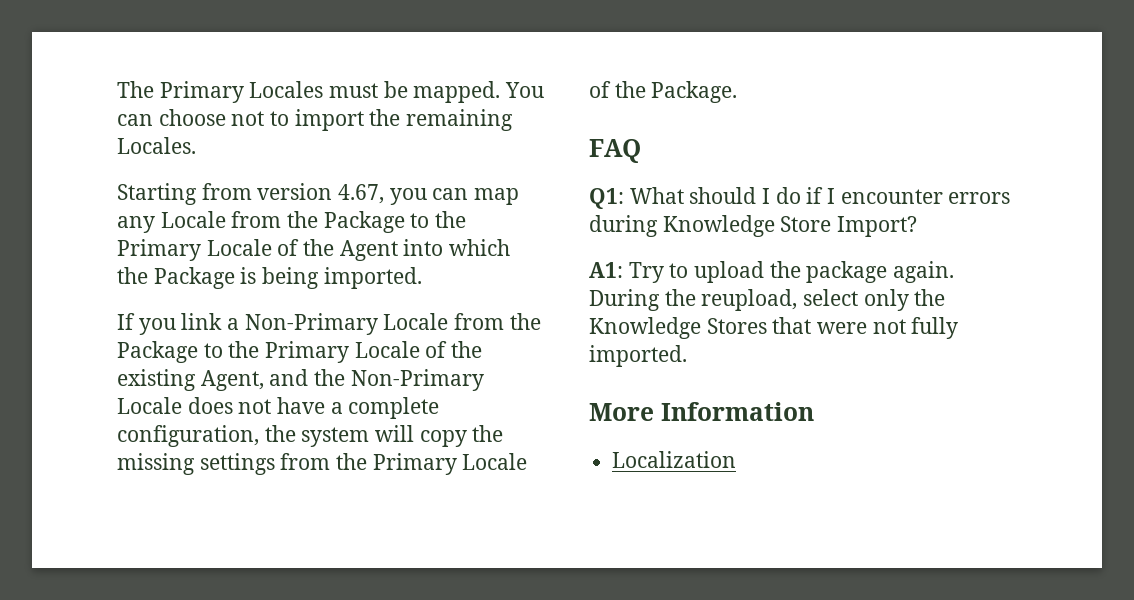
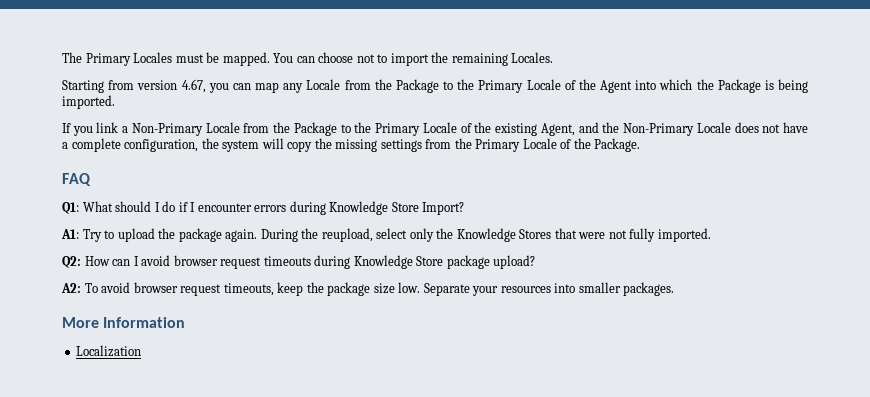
(687, 356) none -> [62,255,536,269] [61,282,675,296] // Q2: How can I avoid browser request timeouts during Knowledge Store package upload? // A2: To avoid browser request timeouts, keep the package size low. Separate your resources into smaller packages.

